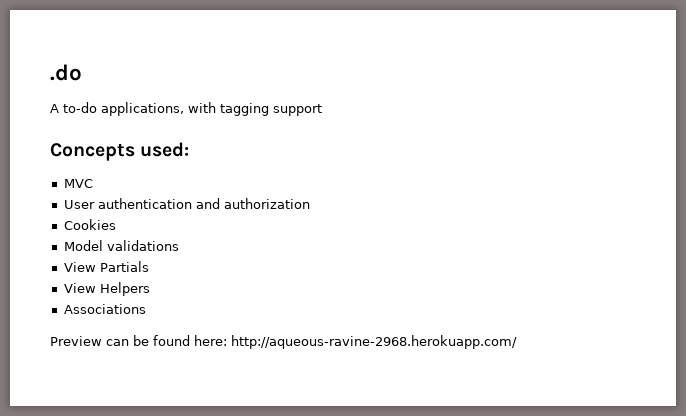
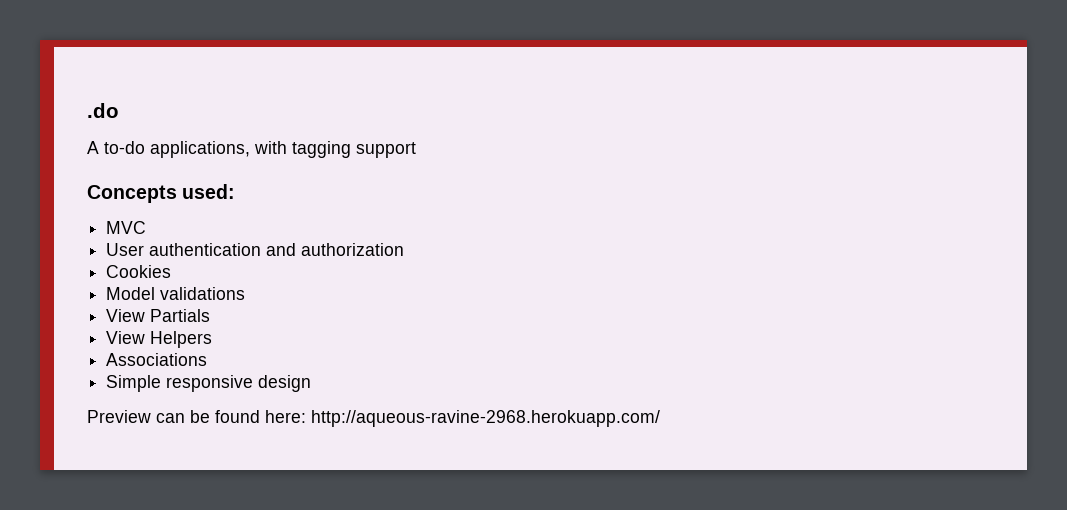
(146, 309) none -> [106,375,312,392] // Simple responsive design

